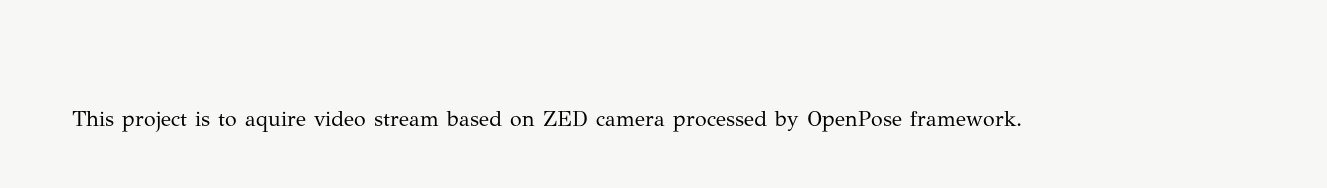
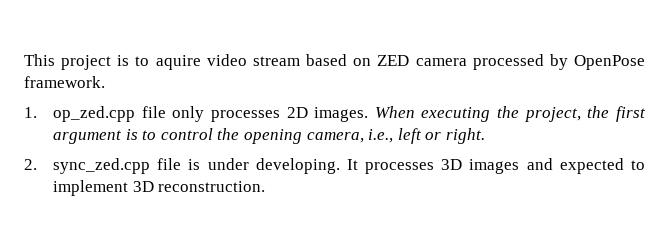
(1022, 119) none -> [24,106,646,122] [53,128,485,144] [24,158,645,174] [53,180,266,196] // 1. op_zed.cpp file only processes 2D images. When executing the project, the first argument is to control the opening camera, i.e., left or right. // 2. sync_zed.cpp file is under developing. It processes 3D images and expected to implement 3D reconstruction.

